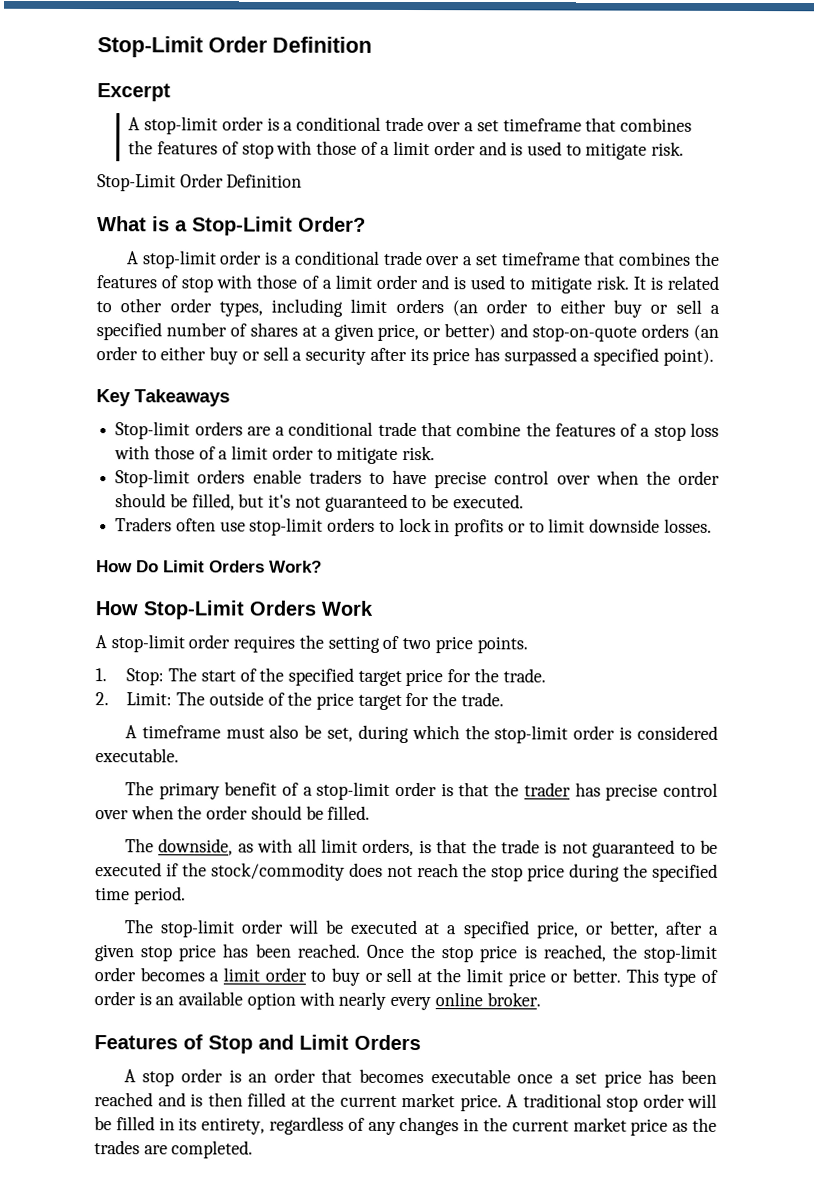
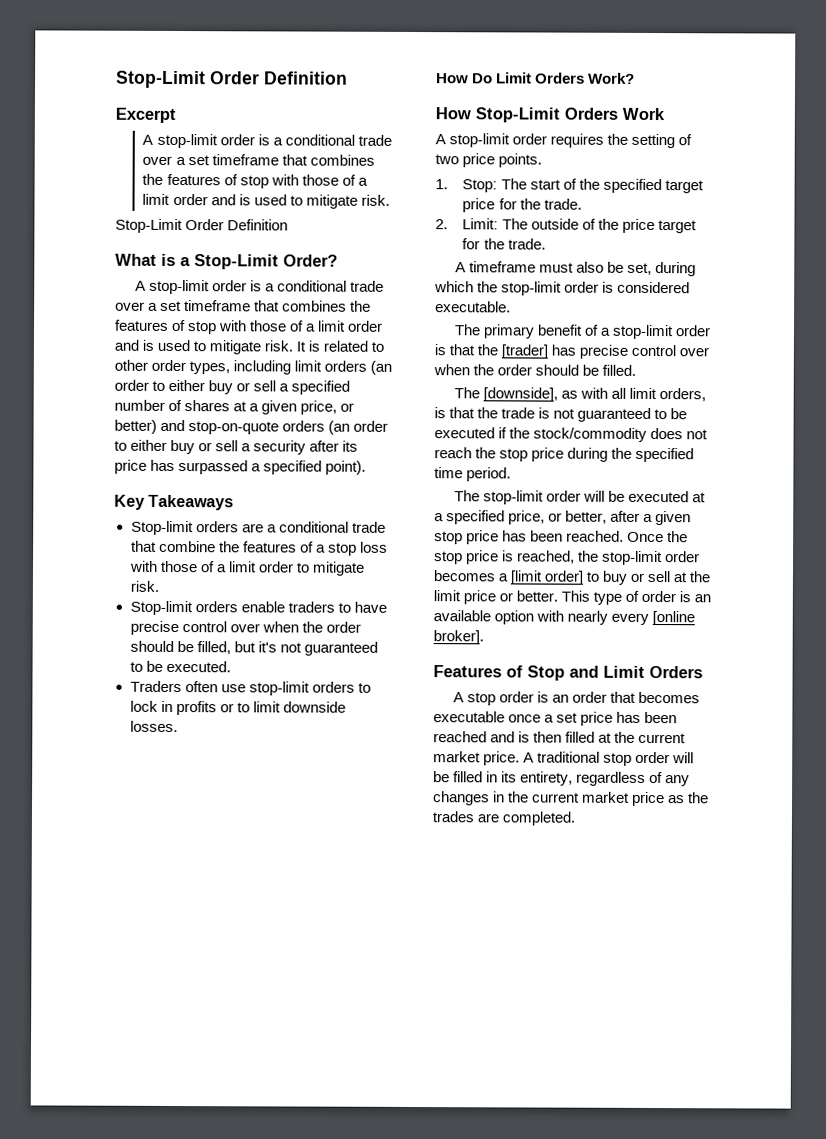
[523,782,571,797] trader -> [501,344,549,359] [trader]
[158,838,234,856] downside, -> [482,387,558,402] [downside],
[222,967,307,982] limit order -> [510,570,584,585] [limit order]
[434,992,541,1007] online broker. -> [652,611,696,626] [433,630,484,645] [online broker].

